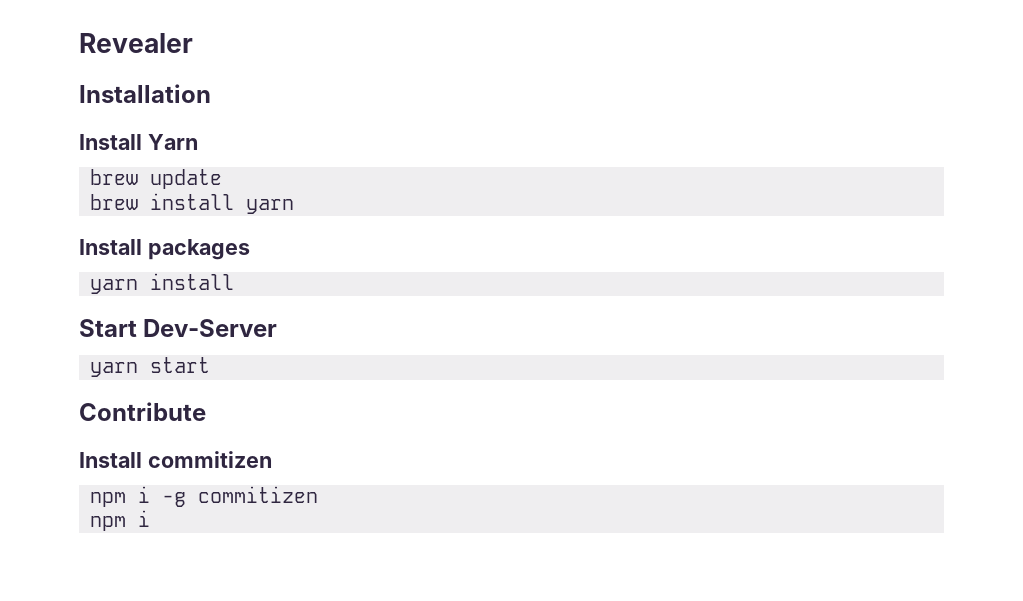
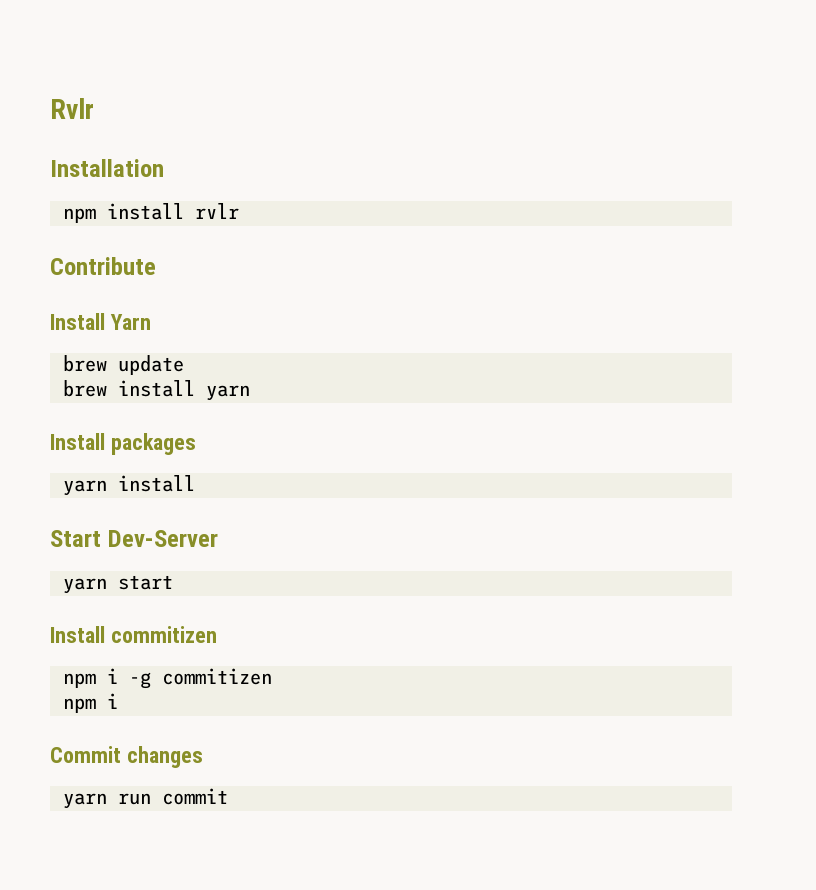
[79,33,193,53] Revealer -> [50,98,94,119] Rvlr
(211, 93) none -> [62,203,239,223] [50,257,156,275] // npm install rvlr // Contribute
[79,402,206,421] // Contribute -> (173, 582) none
(151, 518) none -> [50,746,203,768] [62,788,228,809] // Commit changes // yarn run commit

